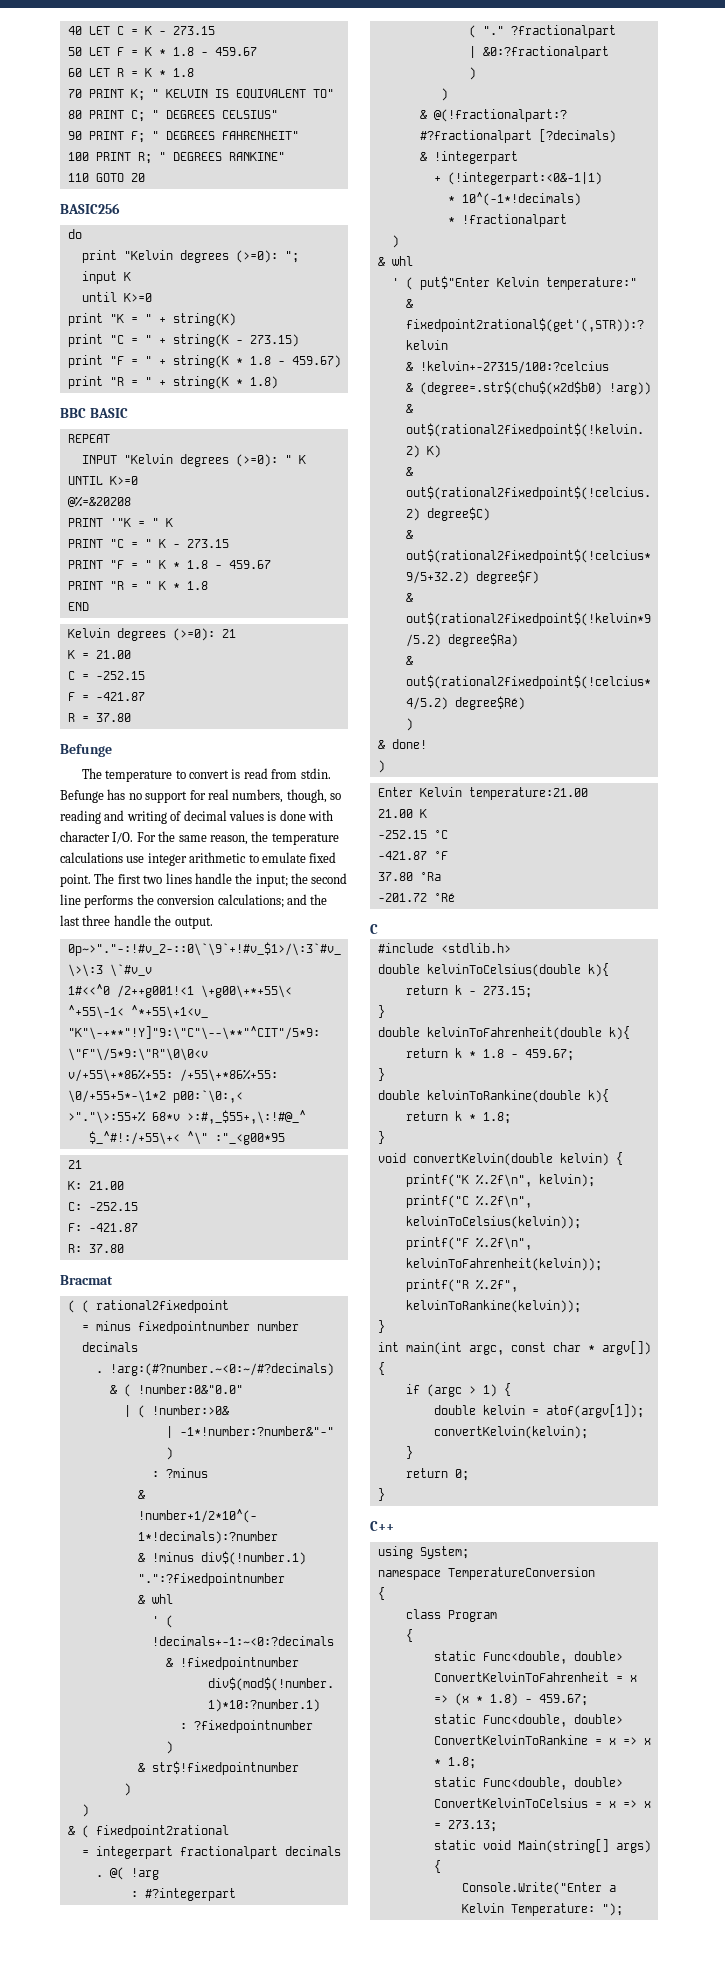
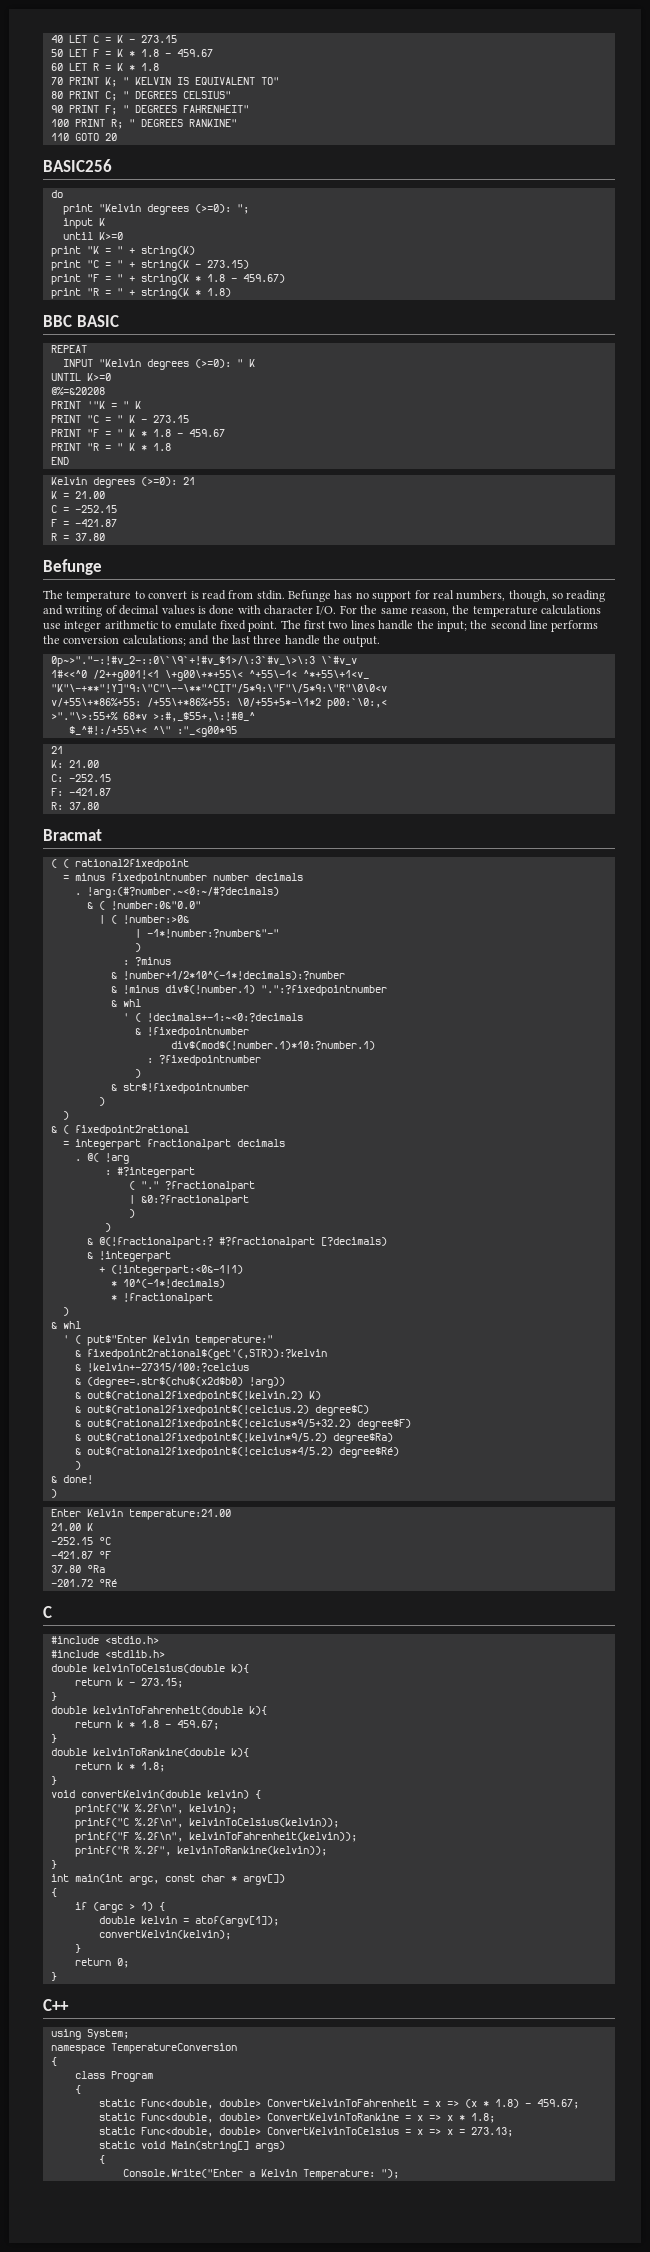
(378, 929) none -> [50,1636,159,1644] // #include <stdio.h>

